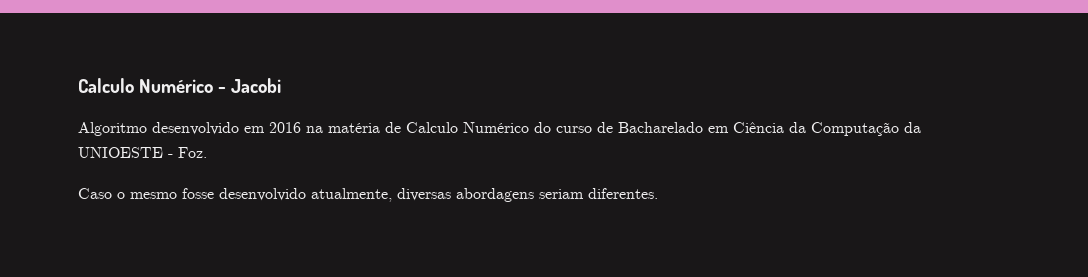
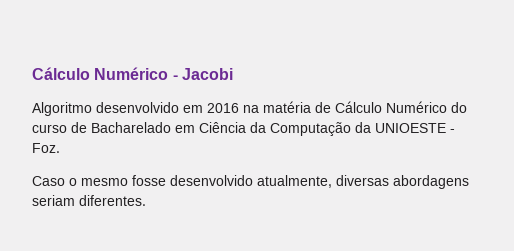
[78,78,134,93] Calculo -> [32,67,90,80] Cálculo
[406,122,458,133] Calculo -> [335,101,382,113] Cálculo

